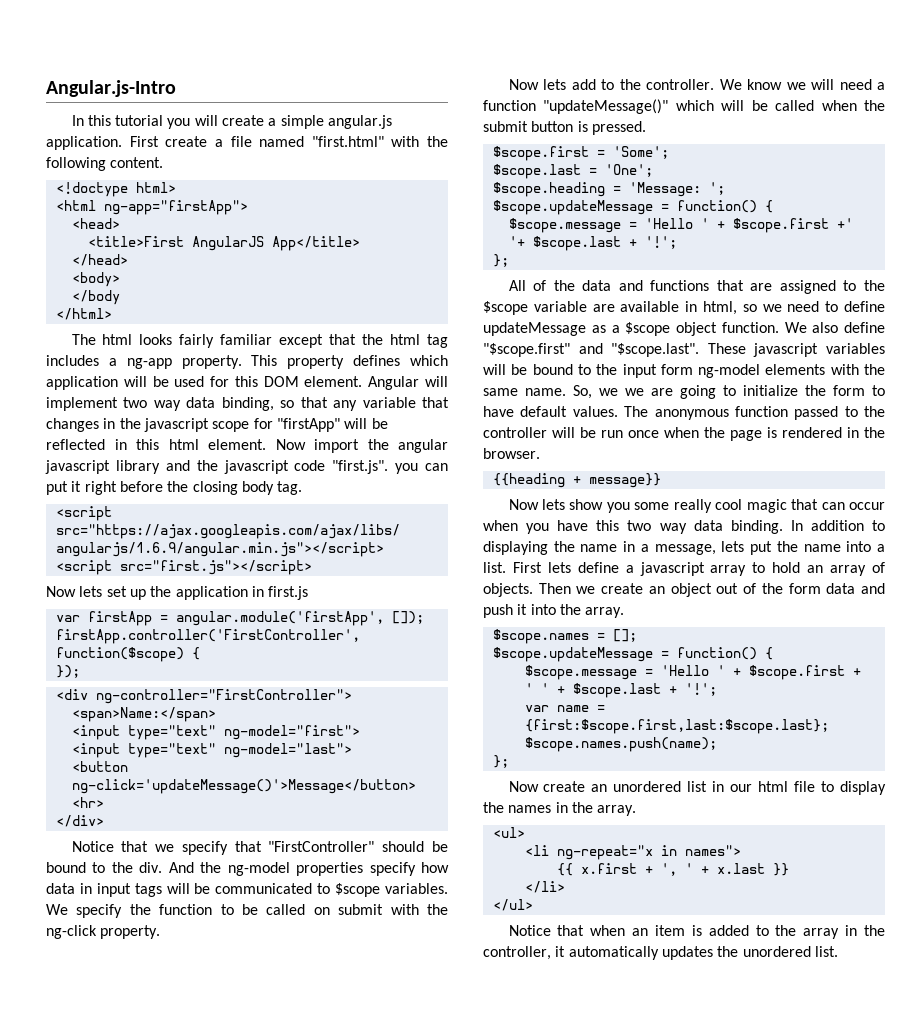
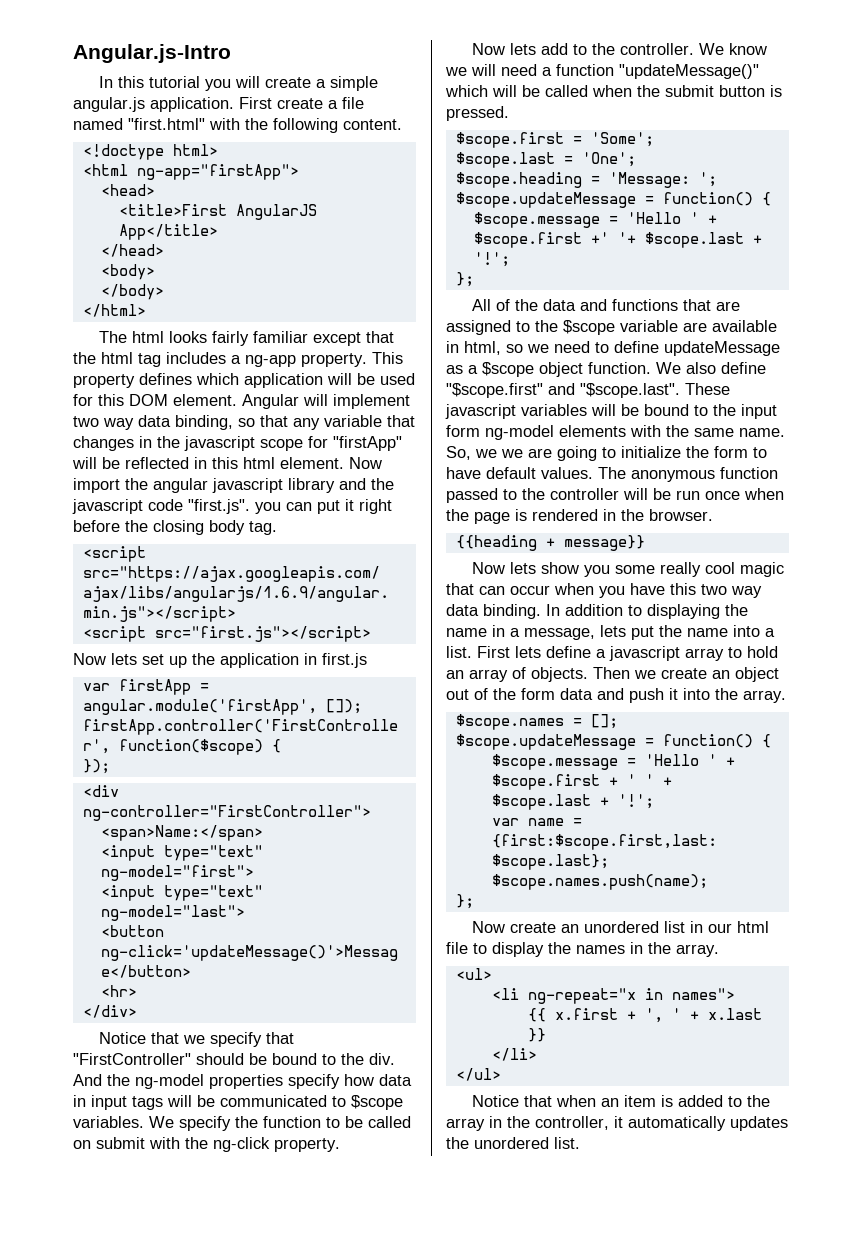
[71,290,120,305] </body -> [100,284,164,300] </body>

